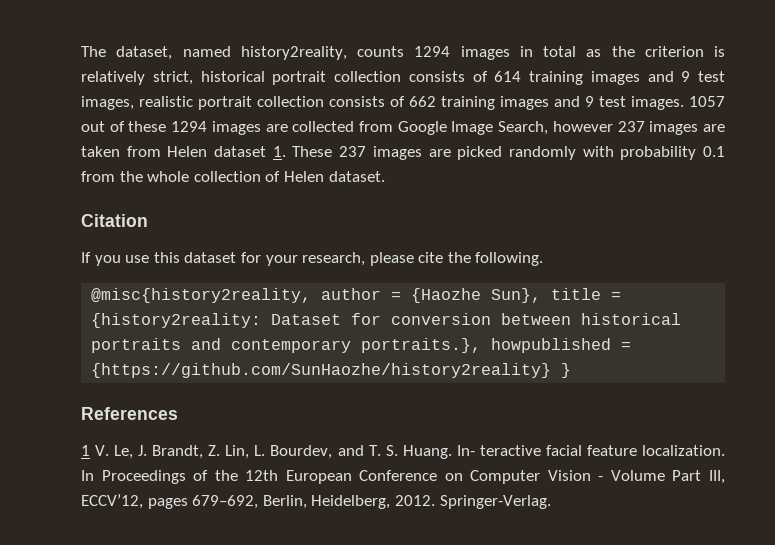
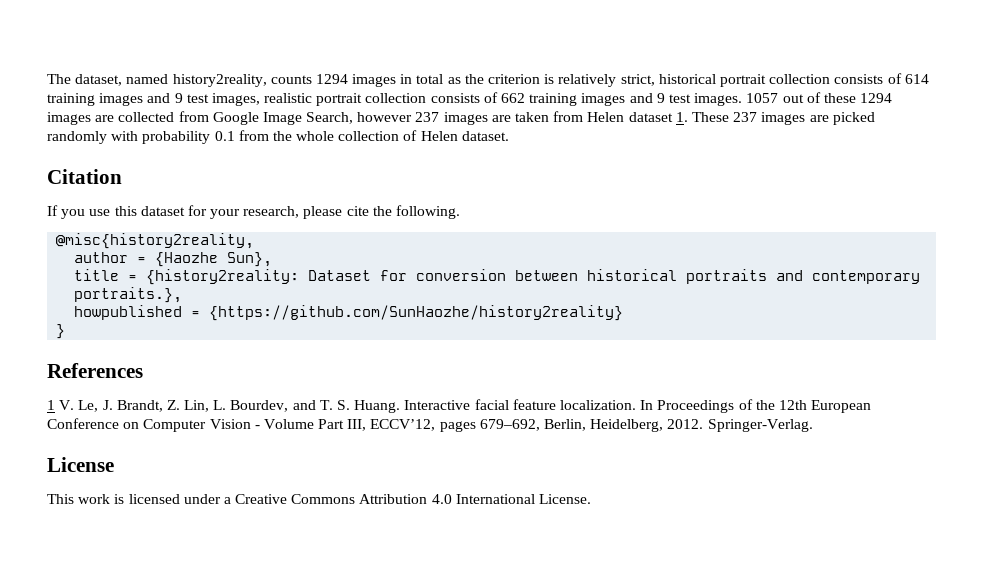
(312, 295) none -> (255, 241) //
(542, 295) none -> (273, 259) //
(482, 345) none -> (183, 295) //
(552, 370) none -> (624, 313) //
[456,445,541,456] In- teractive -> [404,400,471,410] Interactive
(551, 502) none -> [47,457,114,472] [47,494,592,504] // License // This work is licensed under a Creative Commons Attribution 4.0 International License.

